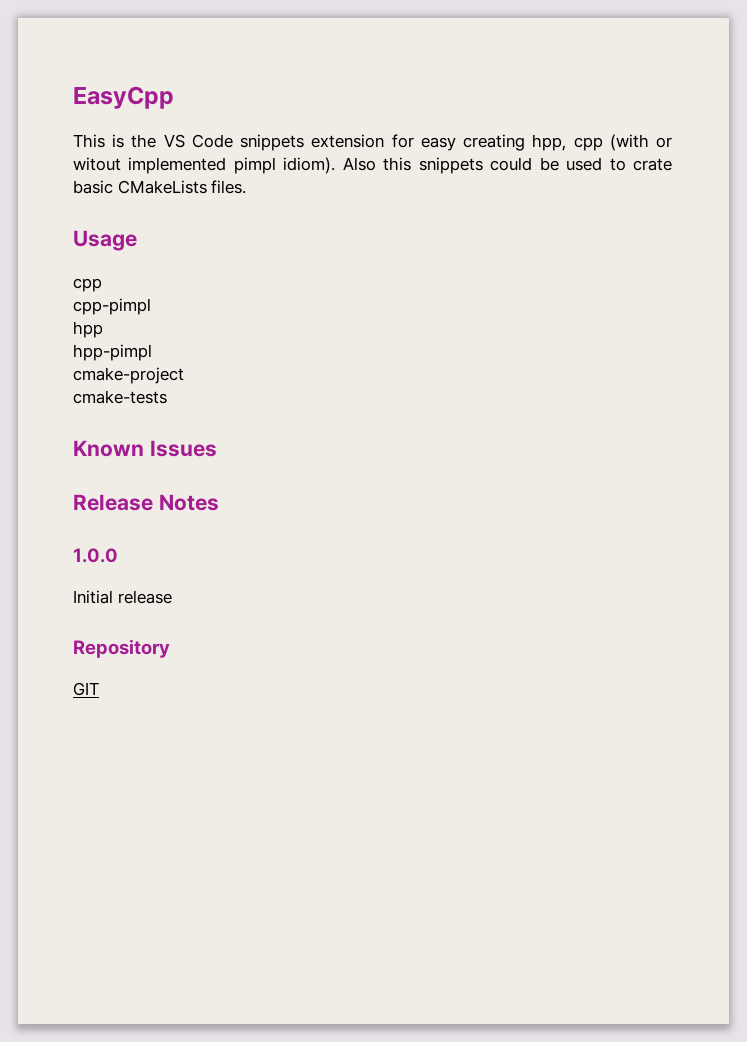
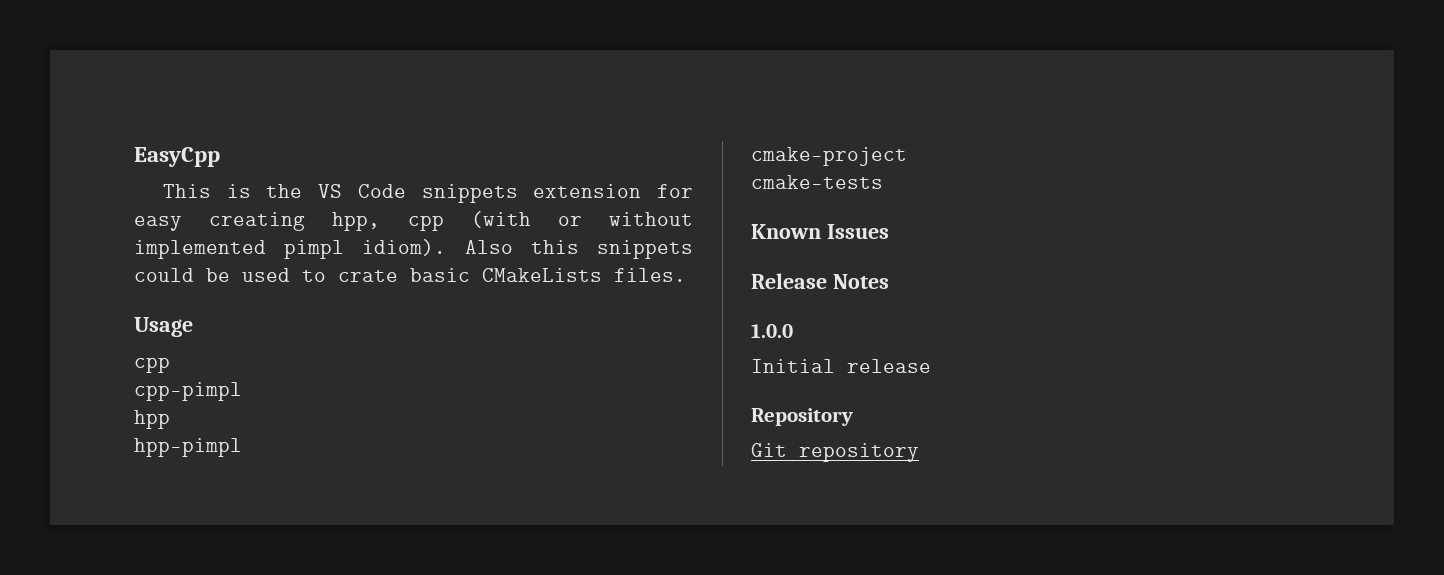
[73,157,121,171] witout -> [609,212,693,226] without
[73,682,99,696] GIT -> [751,443,919,462] Git repository

